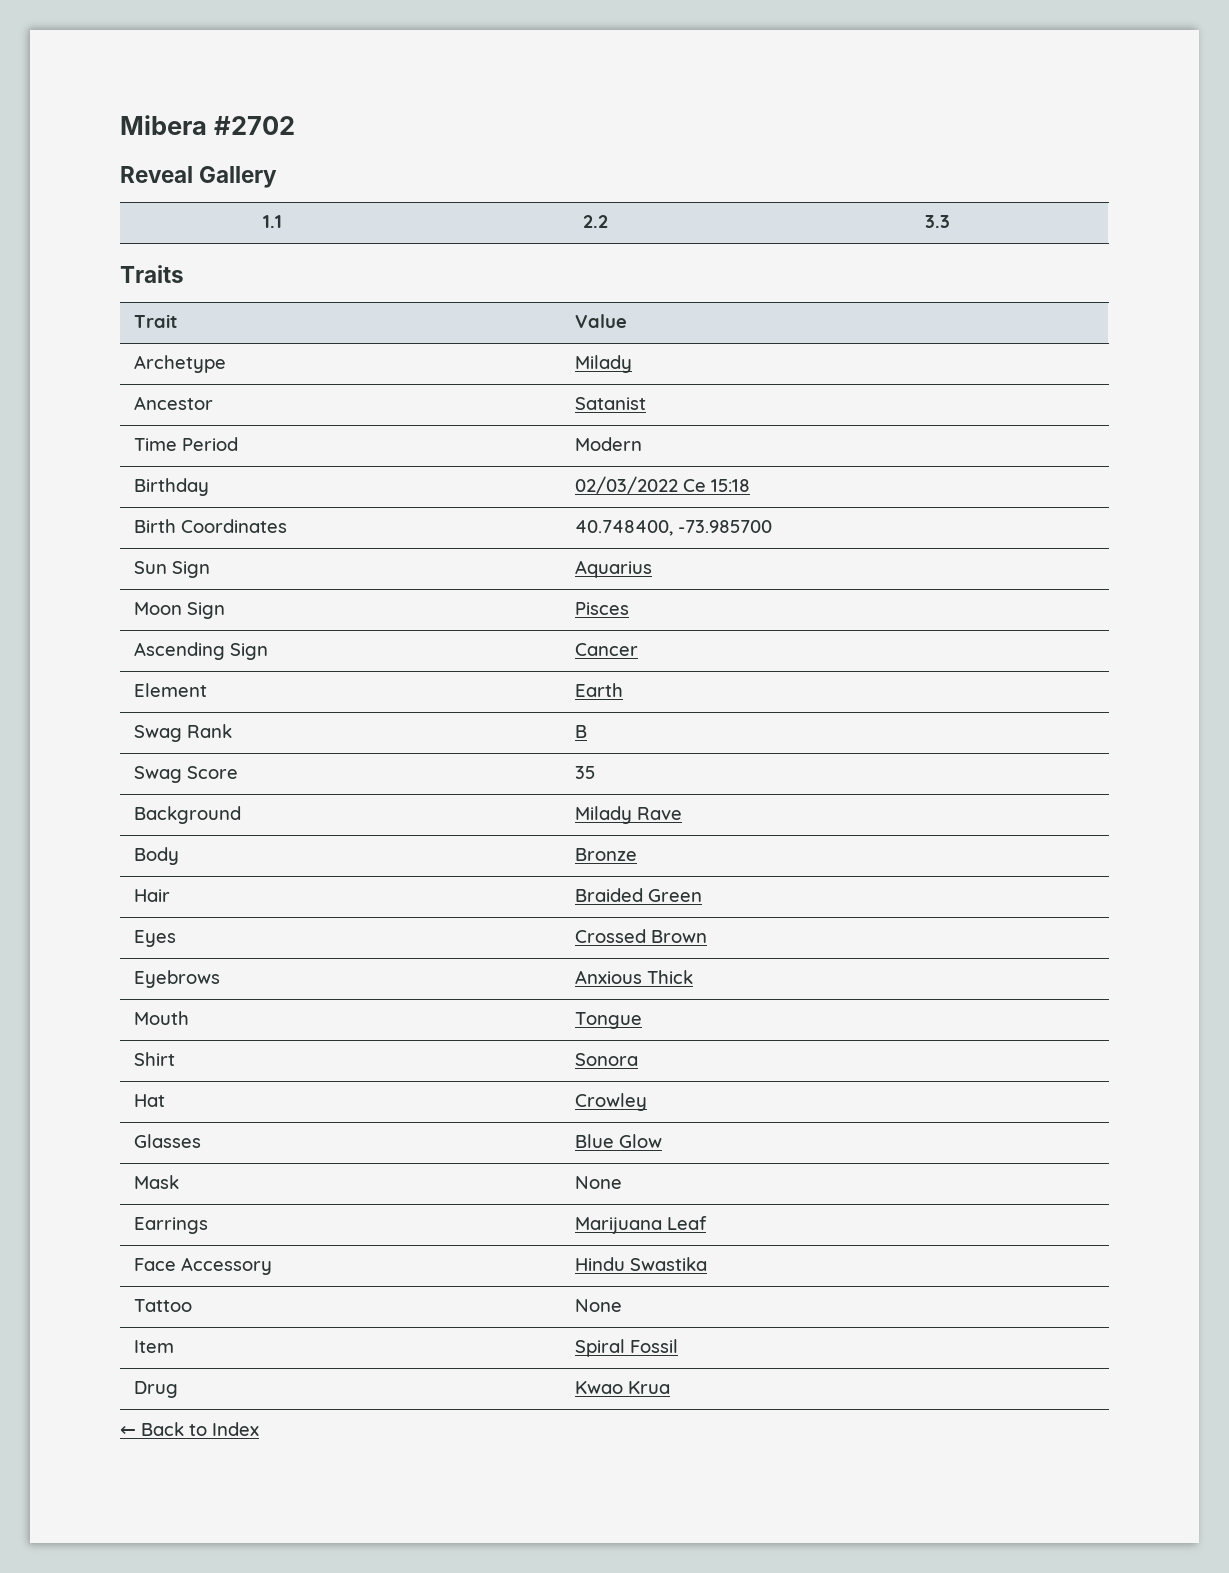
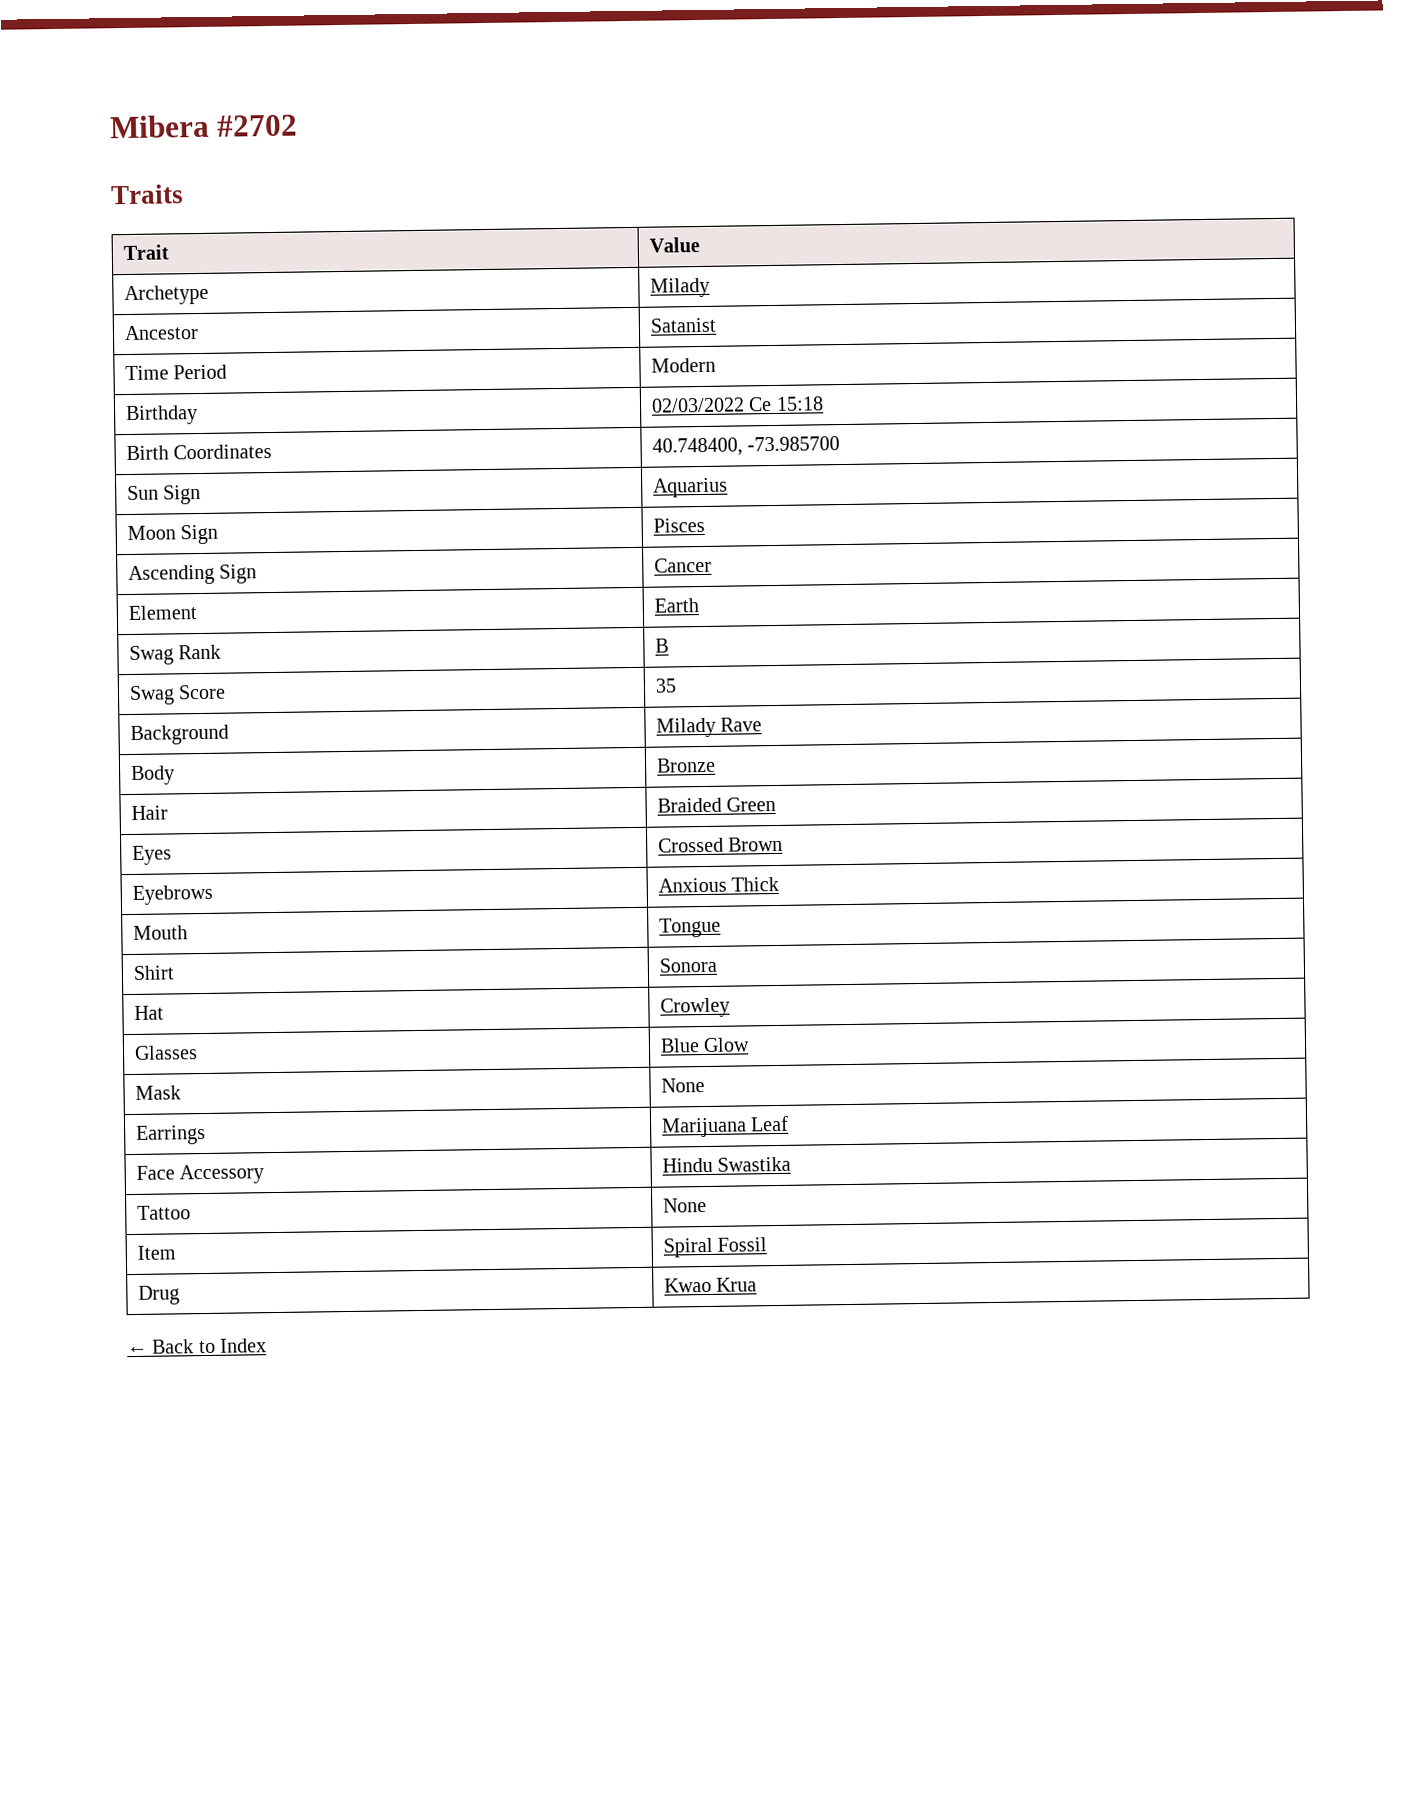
[120,166,278,188] [263,215,282,228] [583,215,608,228] [925,215,950,228] // Reveal Gallery // 1.1 | 2.2 | 3.3 -> (299, 125) none

